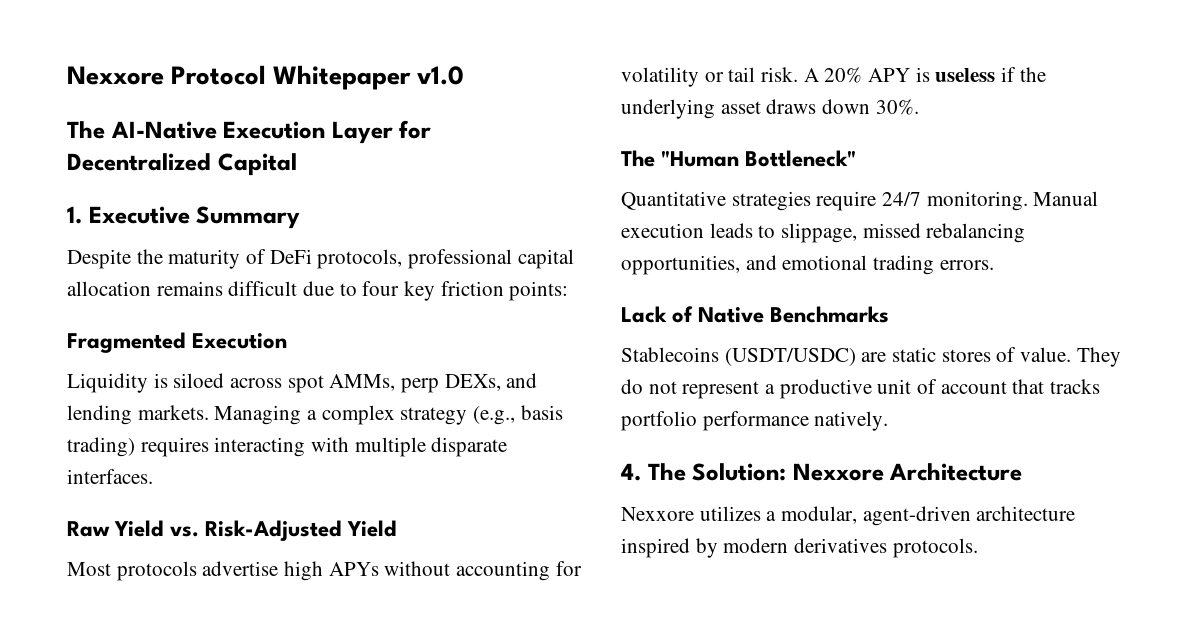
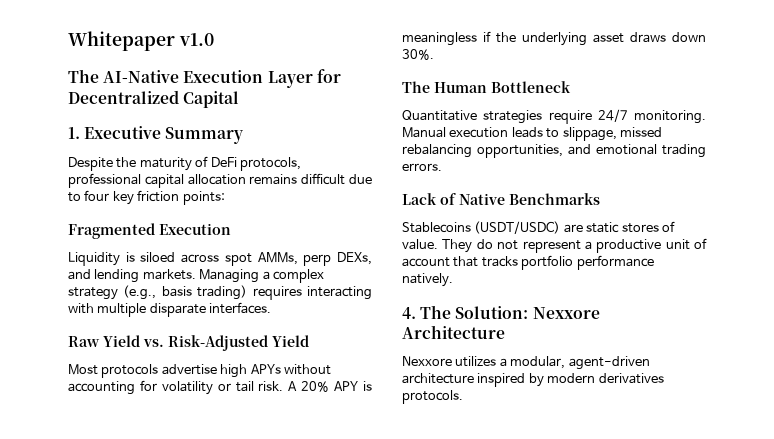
[67,65,267,85] Nexxore Protocol -> (68, 41) none
[935,68,996,82] useless -> [402,32,477,46] meaningless
[661,150,857,167] "Human Bottleneck" -> [434,81,571,93] Human Bottleneck

